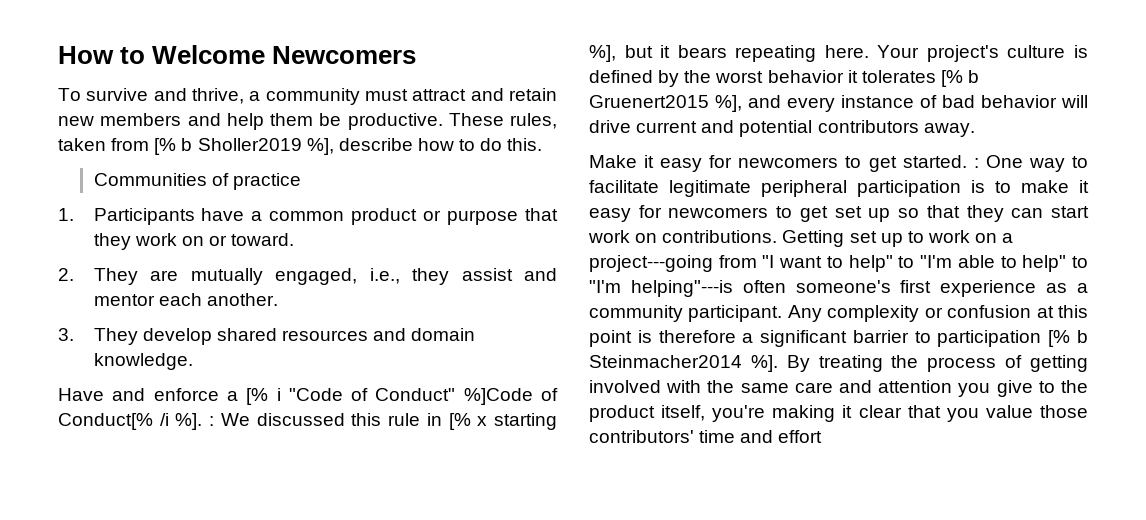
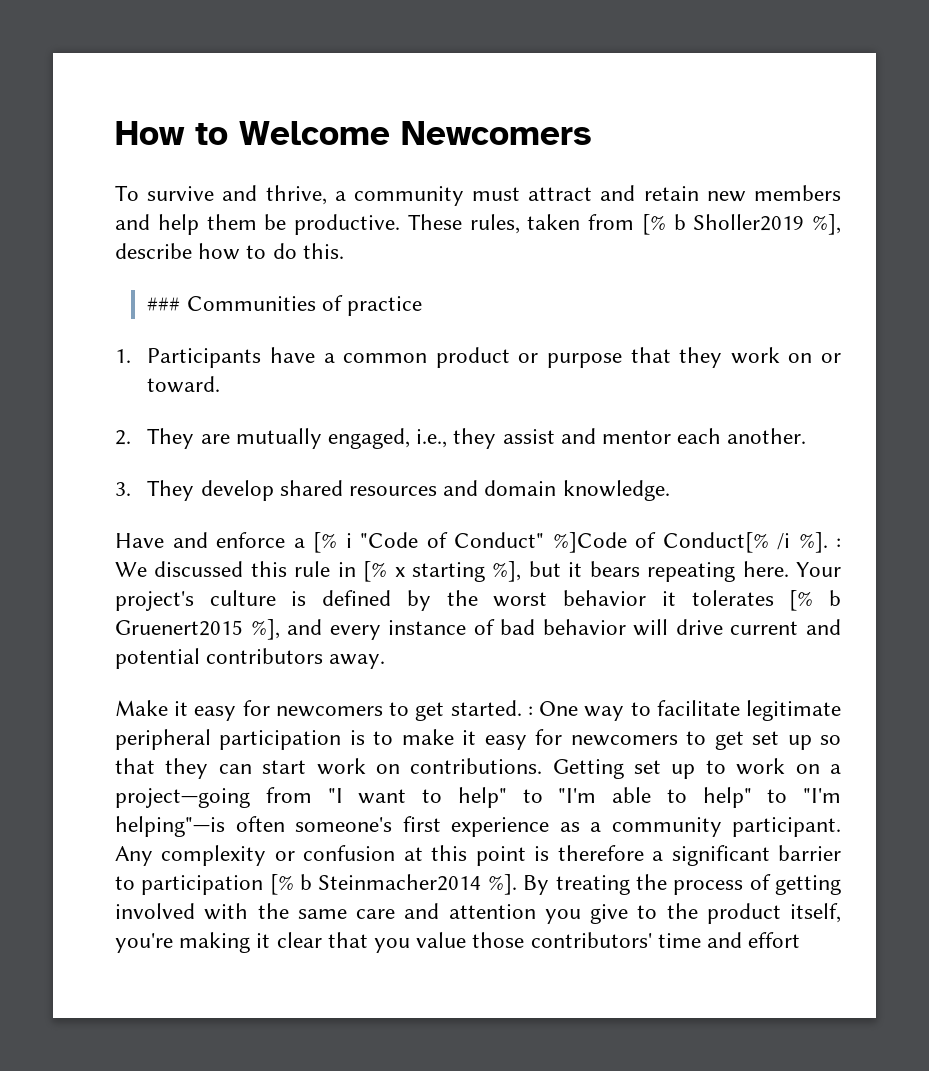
(543, 144) none -> [147,297,181,311] ###
[589,255,713,272] project---going -> [115,788,250,808] project—going
[630,280,733,297] helping"---is -> [115,816,225,837] helping"—is

